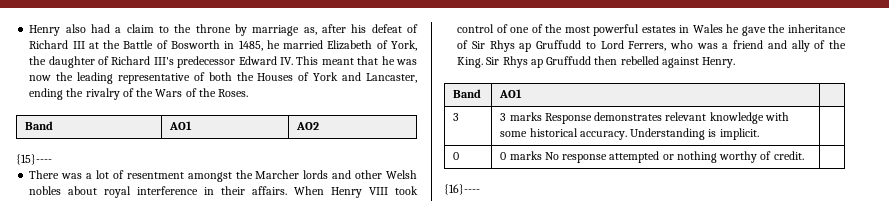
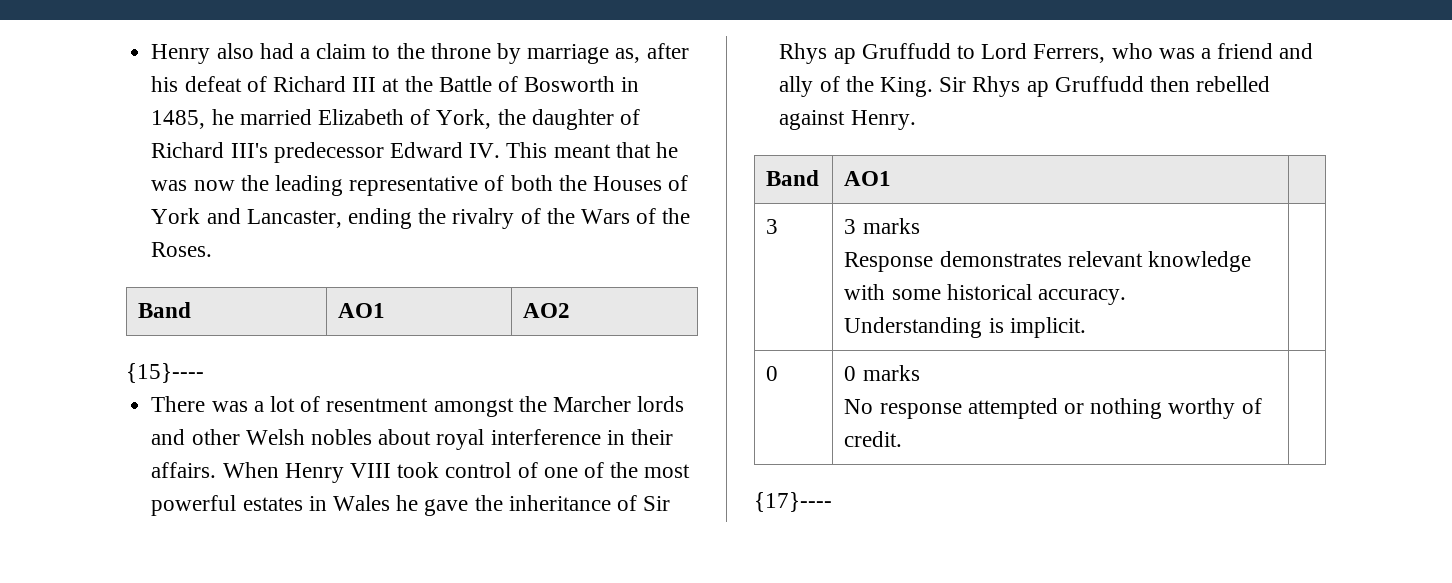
(542, 116) none -> (920, 226) //
(627, 135) none -> (1126, 297) //
(542, 155) none -> (920, 373) //
[444,184,480,195] {16}---- -> [754,492,832,512] {17}----

